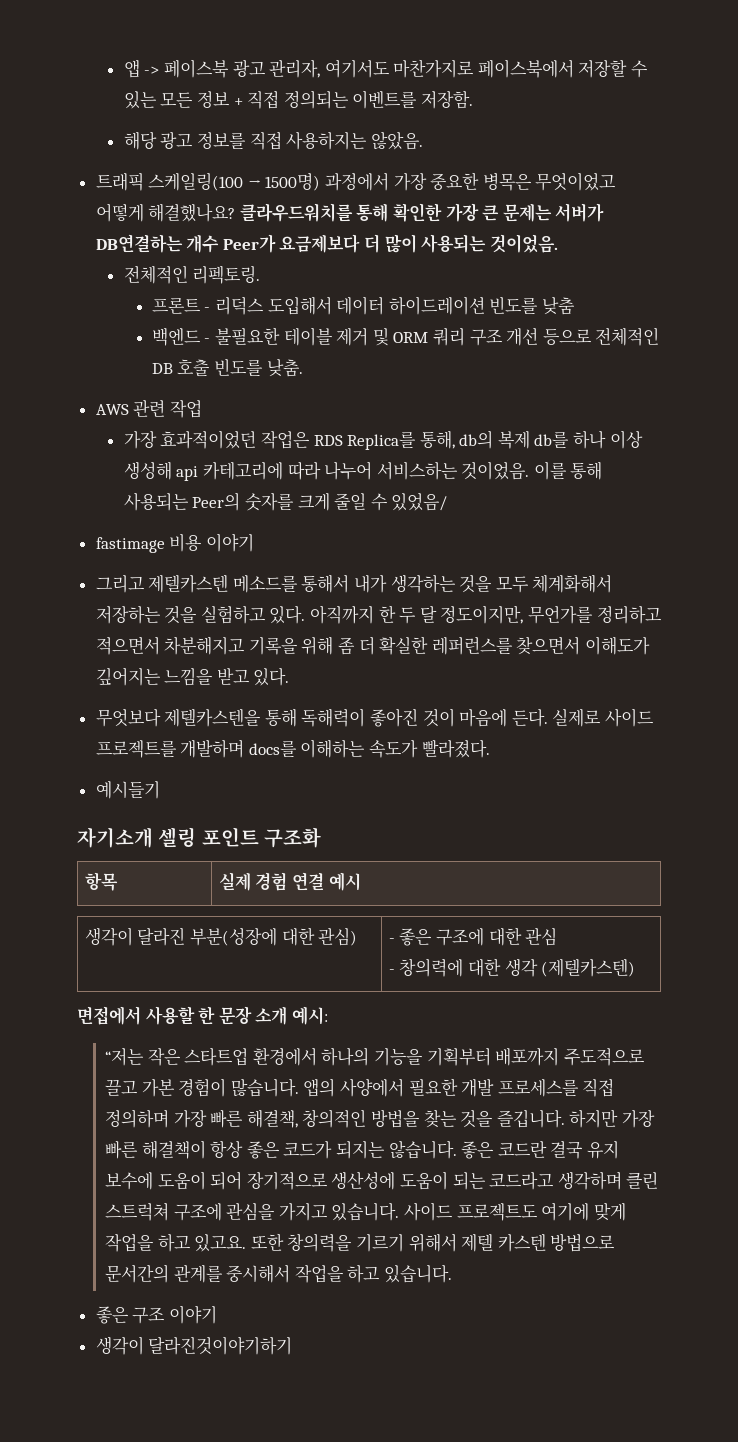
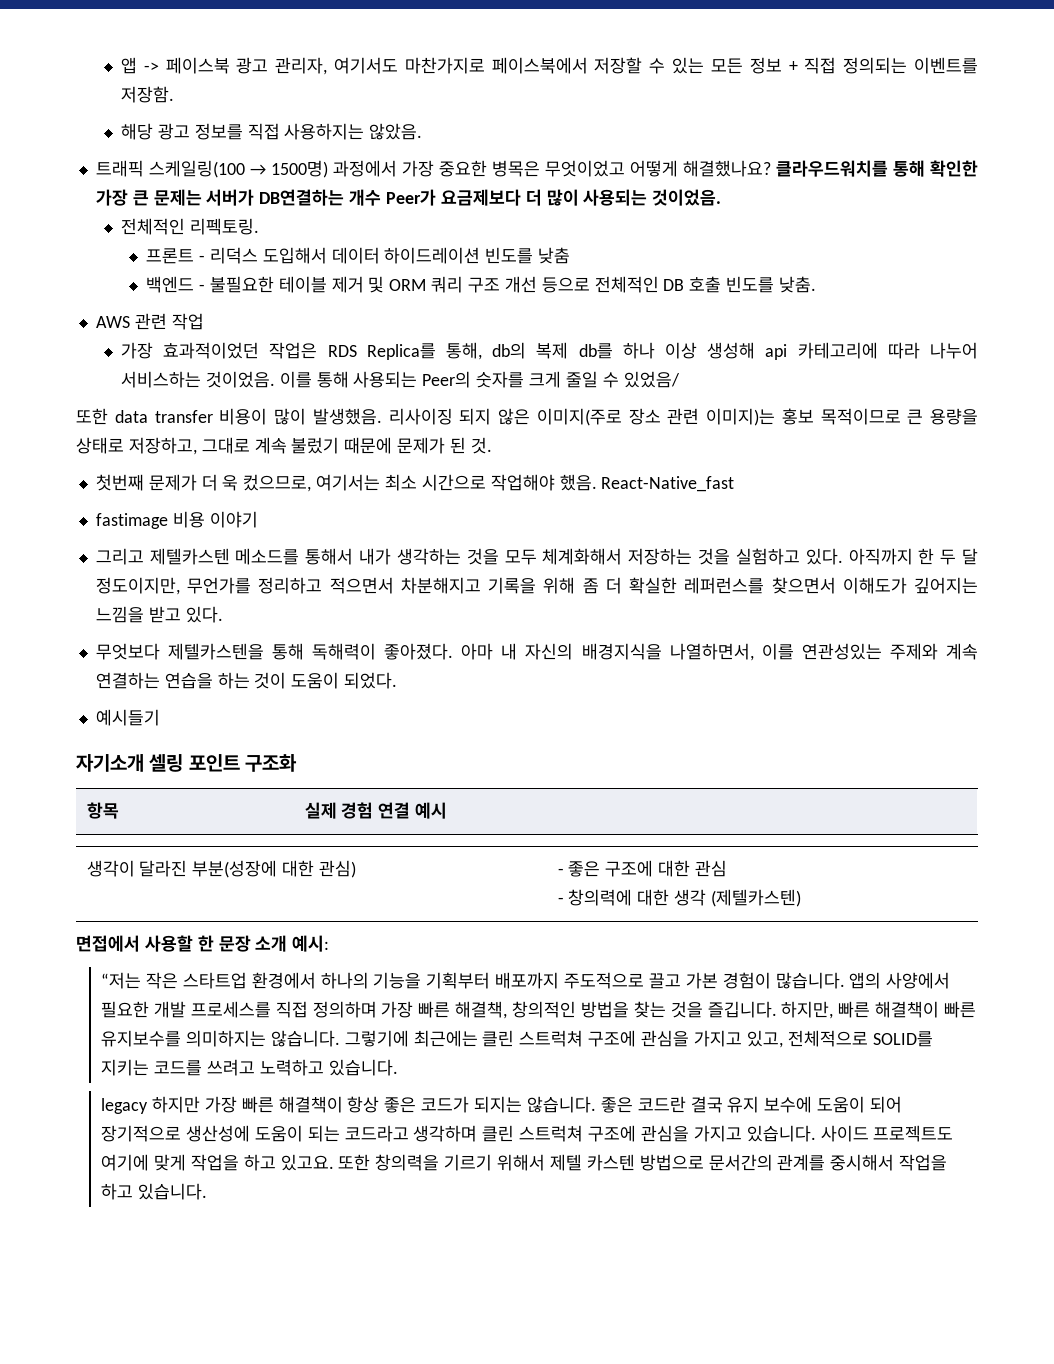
(448, 502) none -> [76,408,978,426] [76,437,492,455] [95,474,735,492] // 또한 data transfer 비용이 많이 발생했음. 리사이징 되지 않은 이미지(주로 장소 관련 이미지)는 홍보 목적이므로 큰 용량을 상태로 저장하고, 그대로 계속 불렀기 때문에 문제가 된 것. // 첫번째 문제가 더 욱 컸으므로, 여기서는 최소 시간으로 작업해야 했음. React-Native_fast
[370,708,655,727] [95,739,490,758] 좋아진 것이 마음에 든다. 실제로 사이드 프로젝트를 개발하며 docs를 이해하는 속도가 빨라졌다. -> [384,643,979,661] [95,672,398,689] 좋아졌다. 아마 내 자신의 배경지식을 나열하면서, 이를 연관성있는 주제와 계속 연결하는 연습을 하는 것이 도움이 되었다.
(565, 1118) none -> [781,1001,976,1019] [101,1030,933,1048] [101,1059,398,1076] [101,1098,149,1114] 하지만, 빠른 해결책이 빠른 유지보수를 의미하지는 않습니다. 그렇기에 최근에는 클린 스트럭쳐 구조에 관심을 가지고 있고, 전체적으로 SOLID를 지키는 코드를 쓰려고 노력하고 있습니다. // legacy
[95,1305,217,1324] [95,1336,293,1355] // 좋은 구조 이야기 // 생각이 달라진것이야기하기 -> (208, 1191) none

